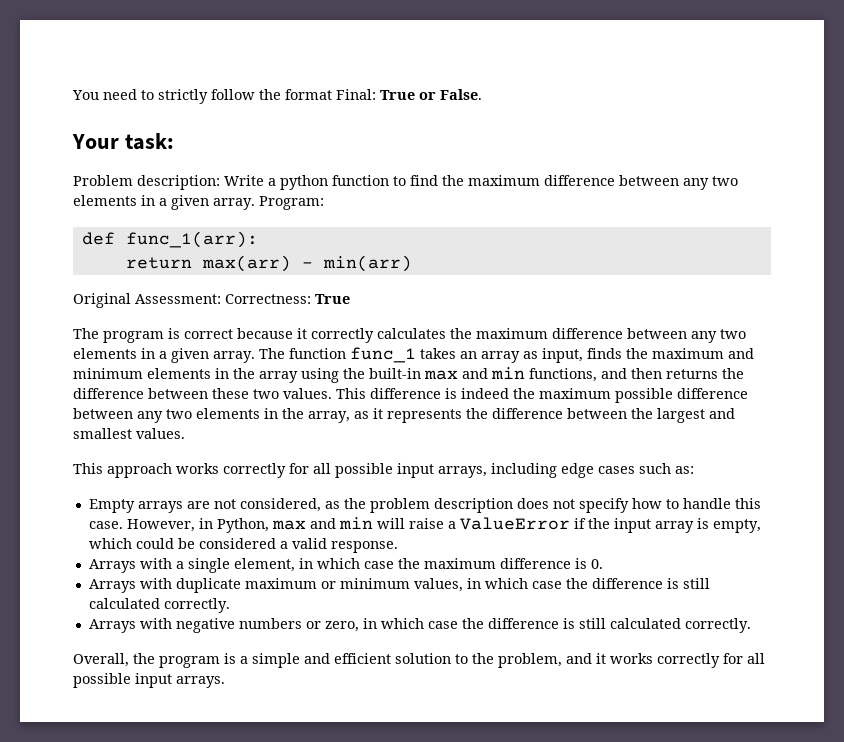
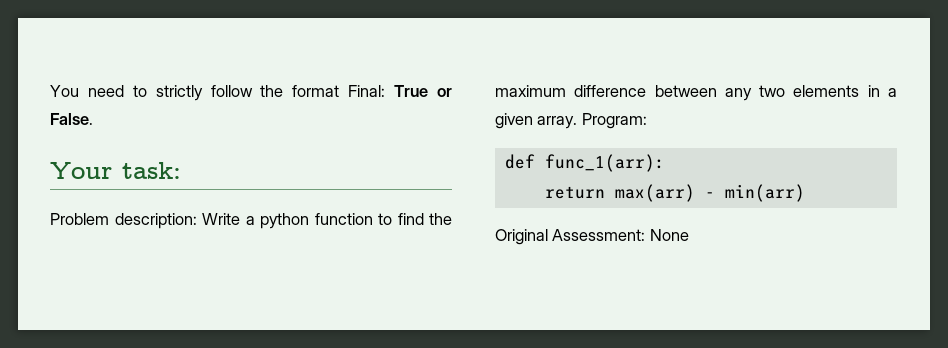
[135,294,350,304] [73,328,746,343] [73,347,754,363] [73,367,744,383] [73,388,748,403] [73,408,735,423] [73,428,185,439] [73,463,694,478] [88,498,761,513] [88,517,761,533] [88,538,398,553] [88,558,603,573] [88,578,710,593] [88,598,230,613] [88,618,751,633] [73,653,765,668] [73,673,225,688] Assessment: Correctness: True // The program is correct because it correctly calculates the maximum difference between any two elements in a given array. The function func_1 takes an array as input, finds the maximum and minimum elements in the array using the built-in max and min functions, and then returns the difference between these two values. This difference is indeed the maximum possible difference between any two elements in the array, as it represents the difference between the largest and smallest values. // This approach works correctly for all possible input arrays, including edge cases such as: // Empty arrays are not considered, as the problem description does not specify how to handle this case. However, in Python, max and min will raise a ValueError if the input array is empty, which could be considered a valid response. // Arrays with a single element, in which case the maximum difference is 0. // Arrays with duplicate maximum or minimum values, in which case the difference is still calculated correctly. // Arrays with negative numbers or zero, in which case the difference is still calculated correctly. // Overall, the program is a simple and efficient solution to the problem, and it works correctly for all possible input arrays. -> [552,229,689,241] Assessment: None

